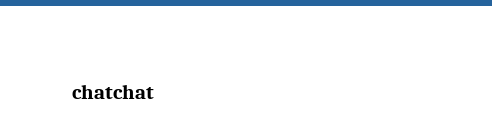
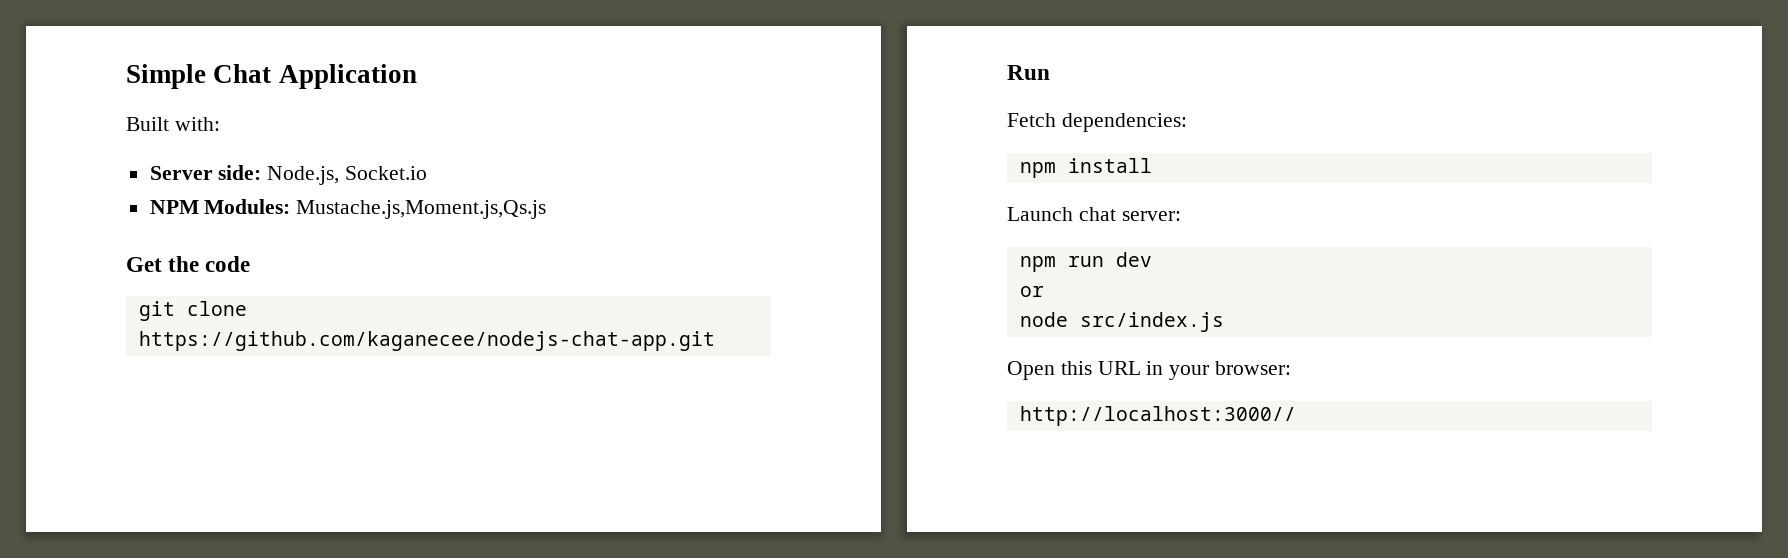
[72,84,154,99] chatchat -> [126,64,417,89] [126,117,220,131] [149,165,428,185] [149,199,547,219] [126,256,251,272] [138,301,247,321] [138,331,715,351] [1007,65,1050,80] [1007,113,1187,132] [1019,158,1152,178] [1007,207,1181,221] [1019,252,1152,272] [1019,286,1044,297] [1019,312,1224,332] [1007,361,1292,380] [1019,406,1296,426] Simple Chat Application // Built with: // Server side: Node.js, Socket.io // NPM Modules: Mustache.js,Moment.js,Qs.js // Get the code // git clone https://github.com/kaganecee/nodejs-chat-app.git // Run // Fetch dependencies: // npm install // Launch chat server: // npm run dev // or // node src/index.js // Open this URL in your browser: // http://localhost:3000//

